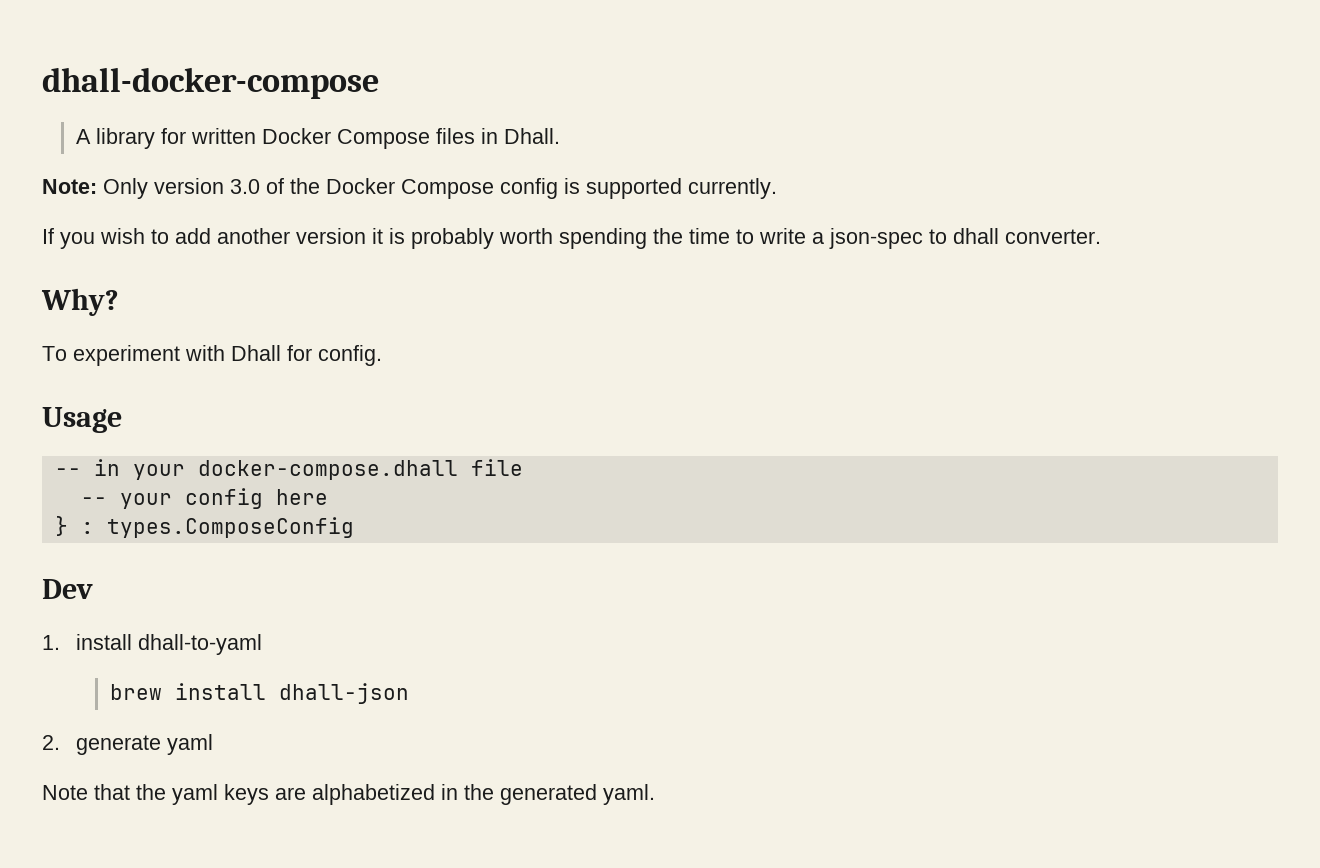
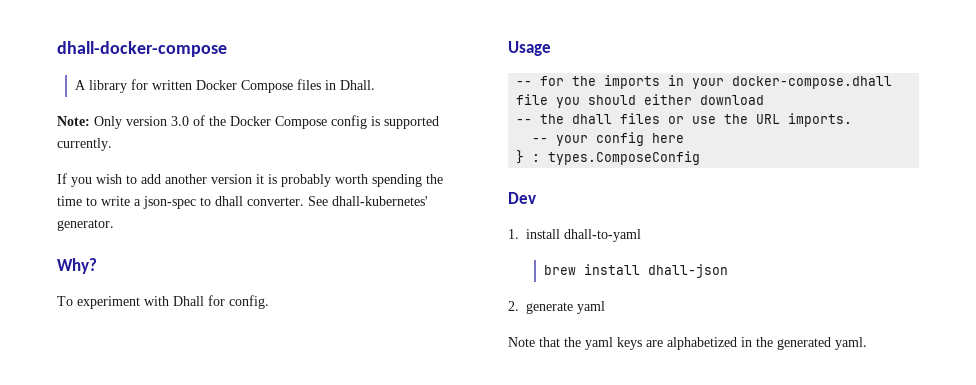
(1101, 236) none -> [308,196,428,206] [57,219,114,231] See dhall-kubernetes' generator.
(81, 472) none -> [540,75,661,89] for the imports
(523, 467) none -> [556,94,765,108] [516,113,853,127] you should either download // -- the dhall files or use the URL imports.

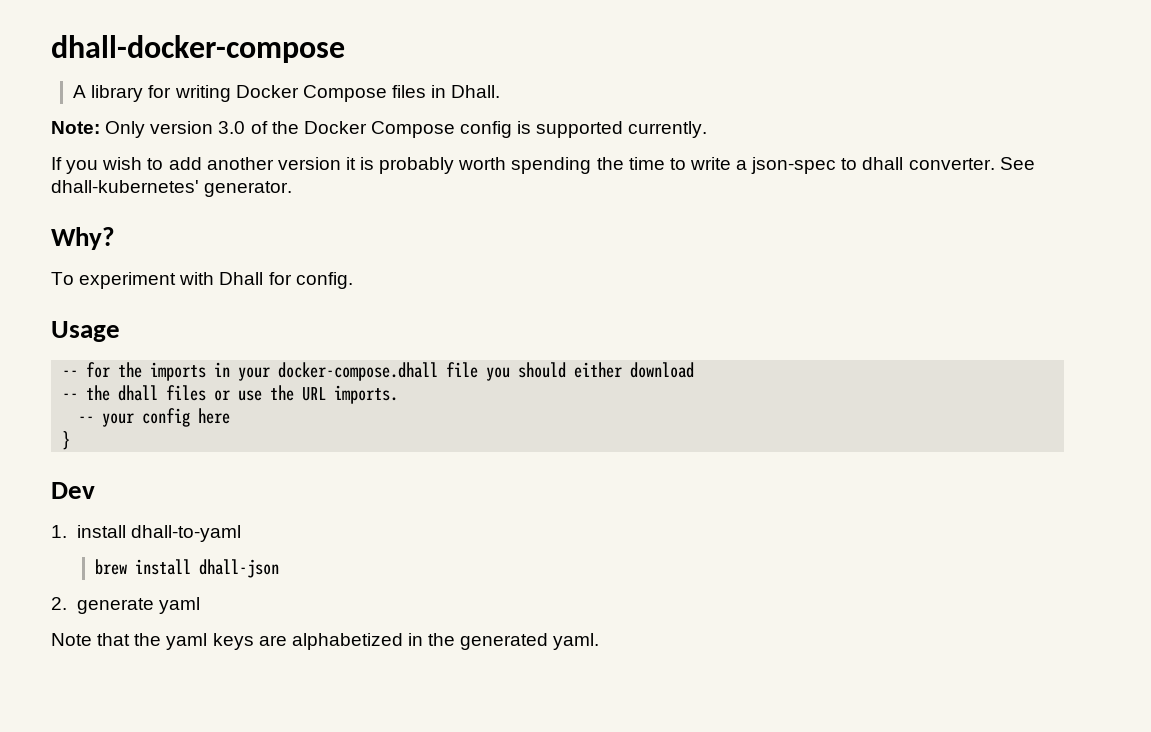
[152,80,193,90] written -> [174,85,231,102] writing
[532,151,701,165] : types.ComposeConfig -> (71, 440) none

